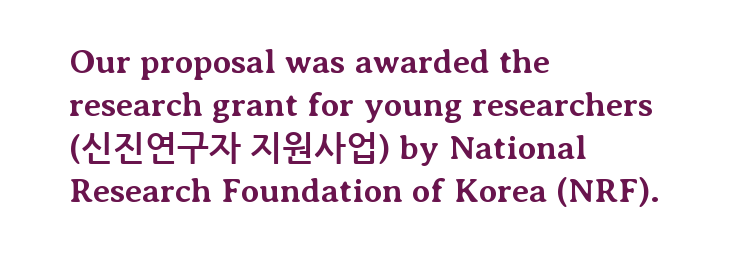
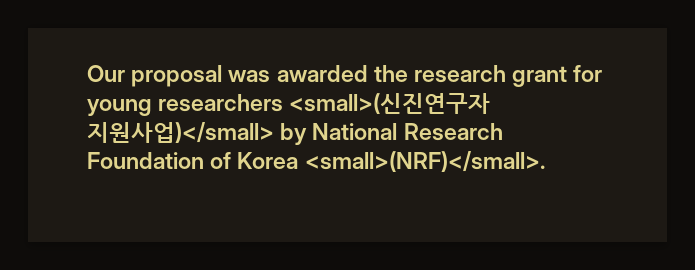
[69,132,391,164] (신진연구자 지원사업) -> [289,93,491,114] [87,122,274,143] <small>(신진연구자 지원사업)</small>
[555,177,660,207] (NRF). -> [304,151,545,172] <small>(NRF)</small>.

